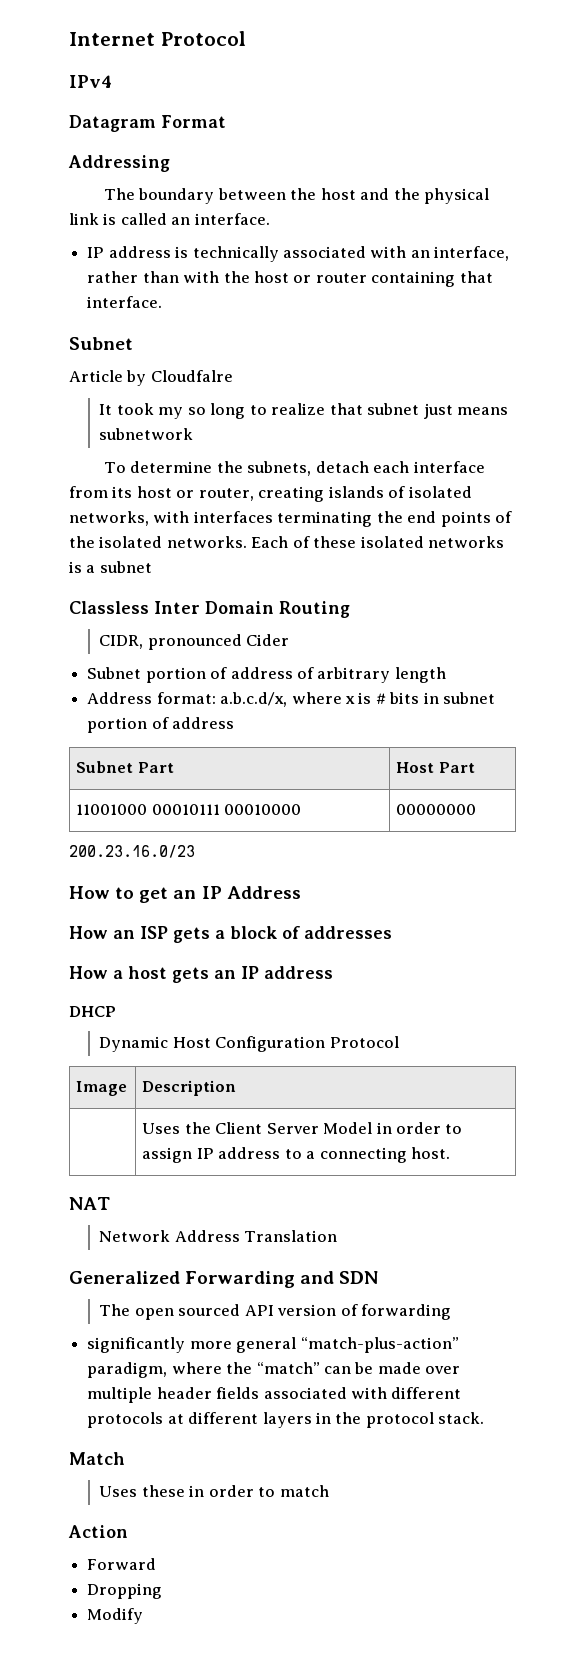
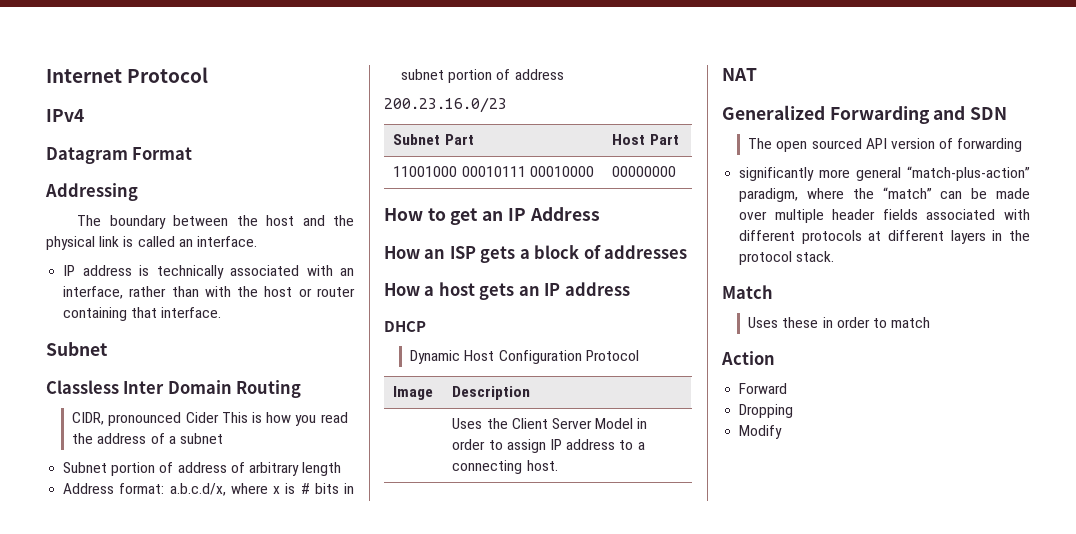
[69,370,233,386] [99,403,508,419] [99,428,194,440] [103,461,485,476] [69,486,472,502] [69,511,513,527] [69,536,505,548] [69,561,152,573] // Article by Cloudfalre // It took my so long to realize that subnet just means subnetwork // To determine the subnets, detach each interface from its host or router, creating islands of isolated networks, with interfaces terminating the end points of the isolated networks. Each of these isolated networks is a subnet -> (108, 349) none
(290, 640) none -> [221,412,348,426] [72,433,223,444] This is how you read the address of a subnet
(235, 723) none -> [384,97,507,113] // 200.23.16.0/23
[69,845,195,858] // 200.23.16.0/23 -> (677, 171) none
[99,1230,338,1242] // Network Address Translation -> (757, 74) none

